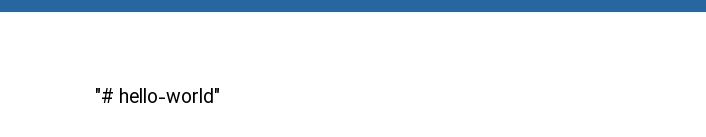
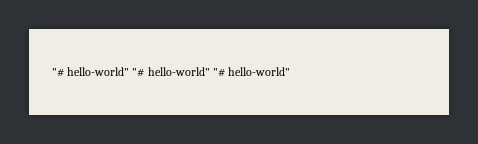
[95,88,221,103] "# hello-world" -> [52,67,291,77] "# hello-world" "# hello-world" "# hello-world"

